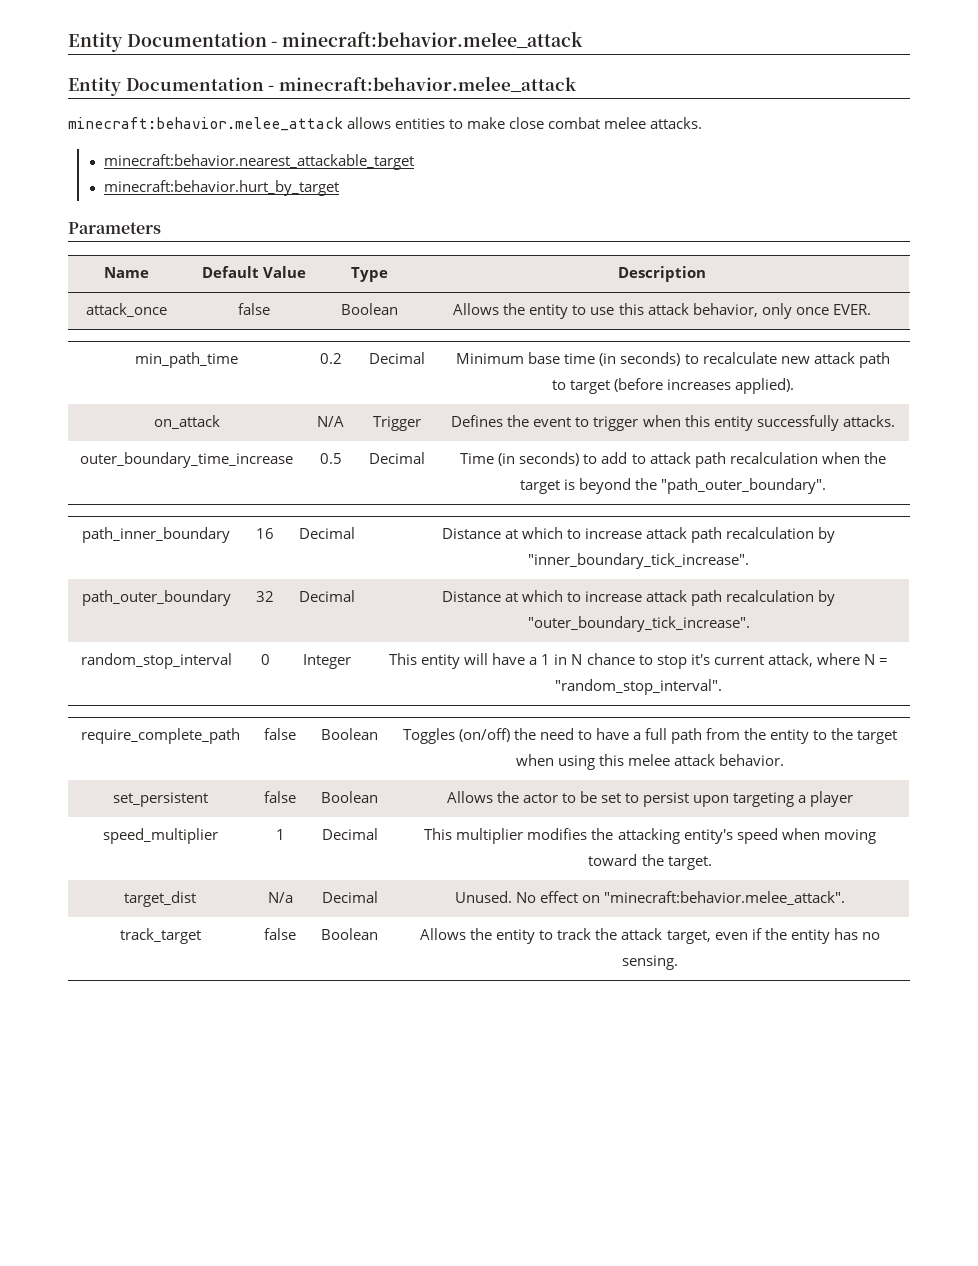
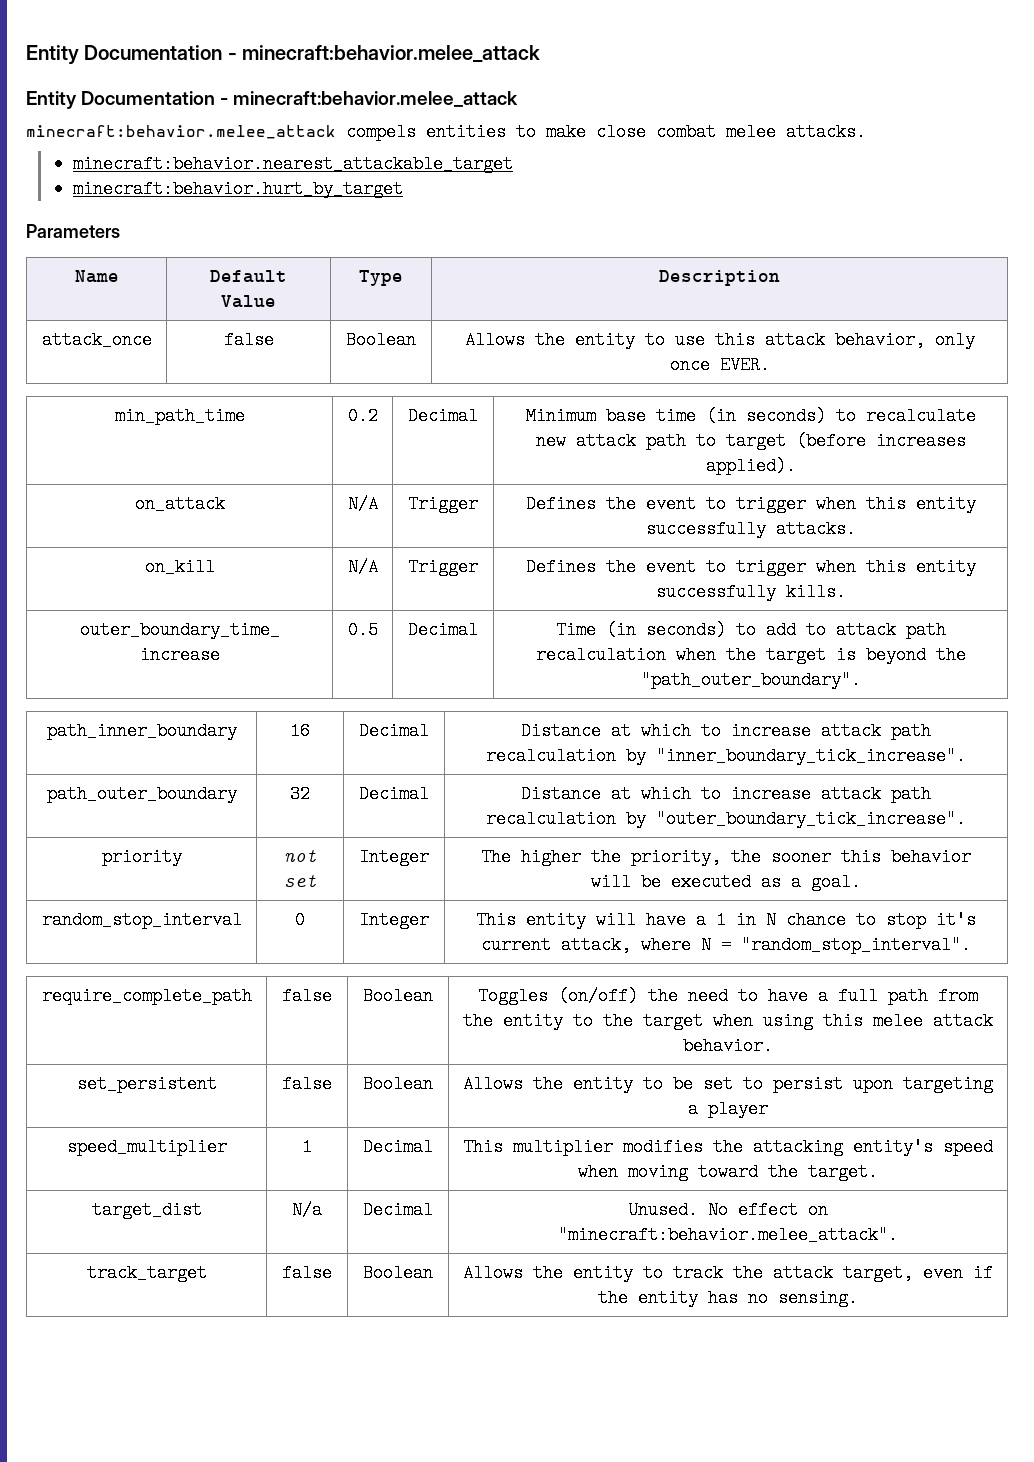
[347,117,392,129] allows -> [346,123,416,141] compels
(895, 421) none -> [144,558,215,576] [347,558,378,576] [408,558,478,576] [525,558,976,576] [655,583,846,601] // on_kill | N/A | Trigger | Defines the event to trigger when this entity successfully kills.
(750, 624) none -> [101,848,182,866] [283,848,317,862] [283,873,317,887] [359,848,429,866] [481,848,971,866] [591,873,861,891] // priority | not set | Integer | The higher the priority, the sooner this behavior will be executed as a goal.
[522,793,558,803] actor -> [573,1075,633,1093] entity

